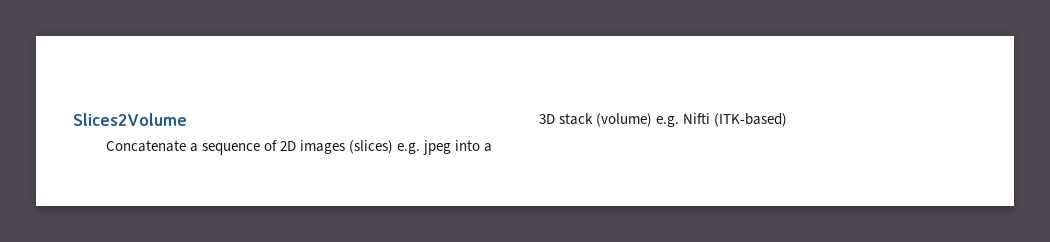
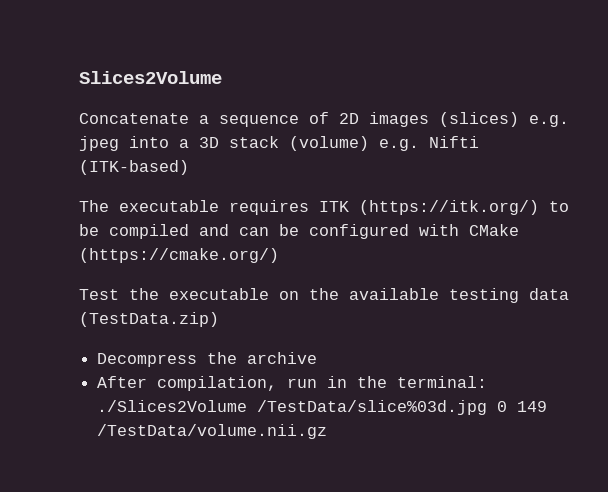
(788, 120) none -> [79,200,569,215] [79,224,519,239] [79,248,279,263] [79,288,569,303] [79,312,219,327] [97,352,318,367] [97,376,488,391] [97,400,548,415] [97,424,328,439] // The executable requires ITK (https://itk.org/) to be compiled and can be configured with CMake (https://cmake.org/) // Test the executable on the available testing data (TestData.zip) // Decompress the archive // After compilation, run in the terminal: ./Slices2Volume /TestData/slice%03d.jpg 0 149 /TestData/volume.nii.gz

